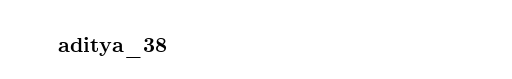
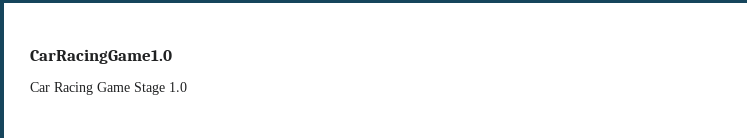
[58,37,167,58] aditya_38 -> [30,49,172,64] [30,82,187,95] CarRacingGame1.0 // Car Racing Game Stage 1.0

